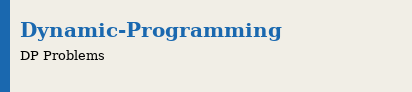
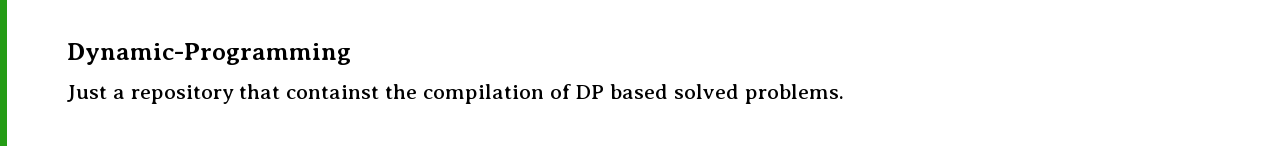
[20,50,105,60] DP Problems -> [67,84,844,104] Just a repository that containst the compilation of DP based solved problems.

